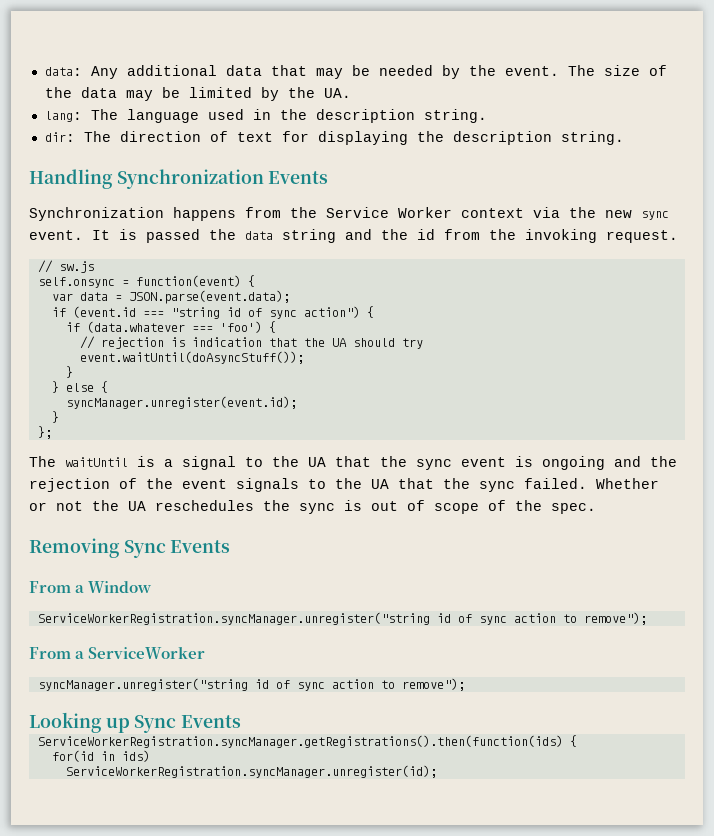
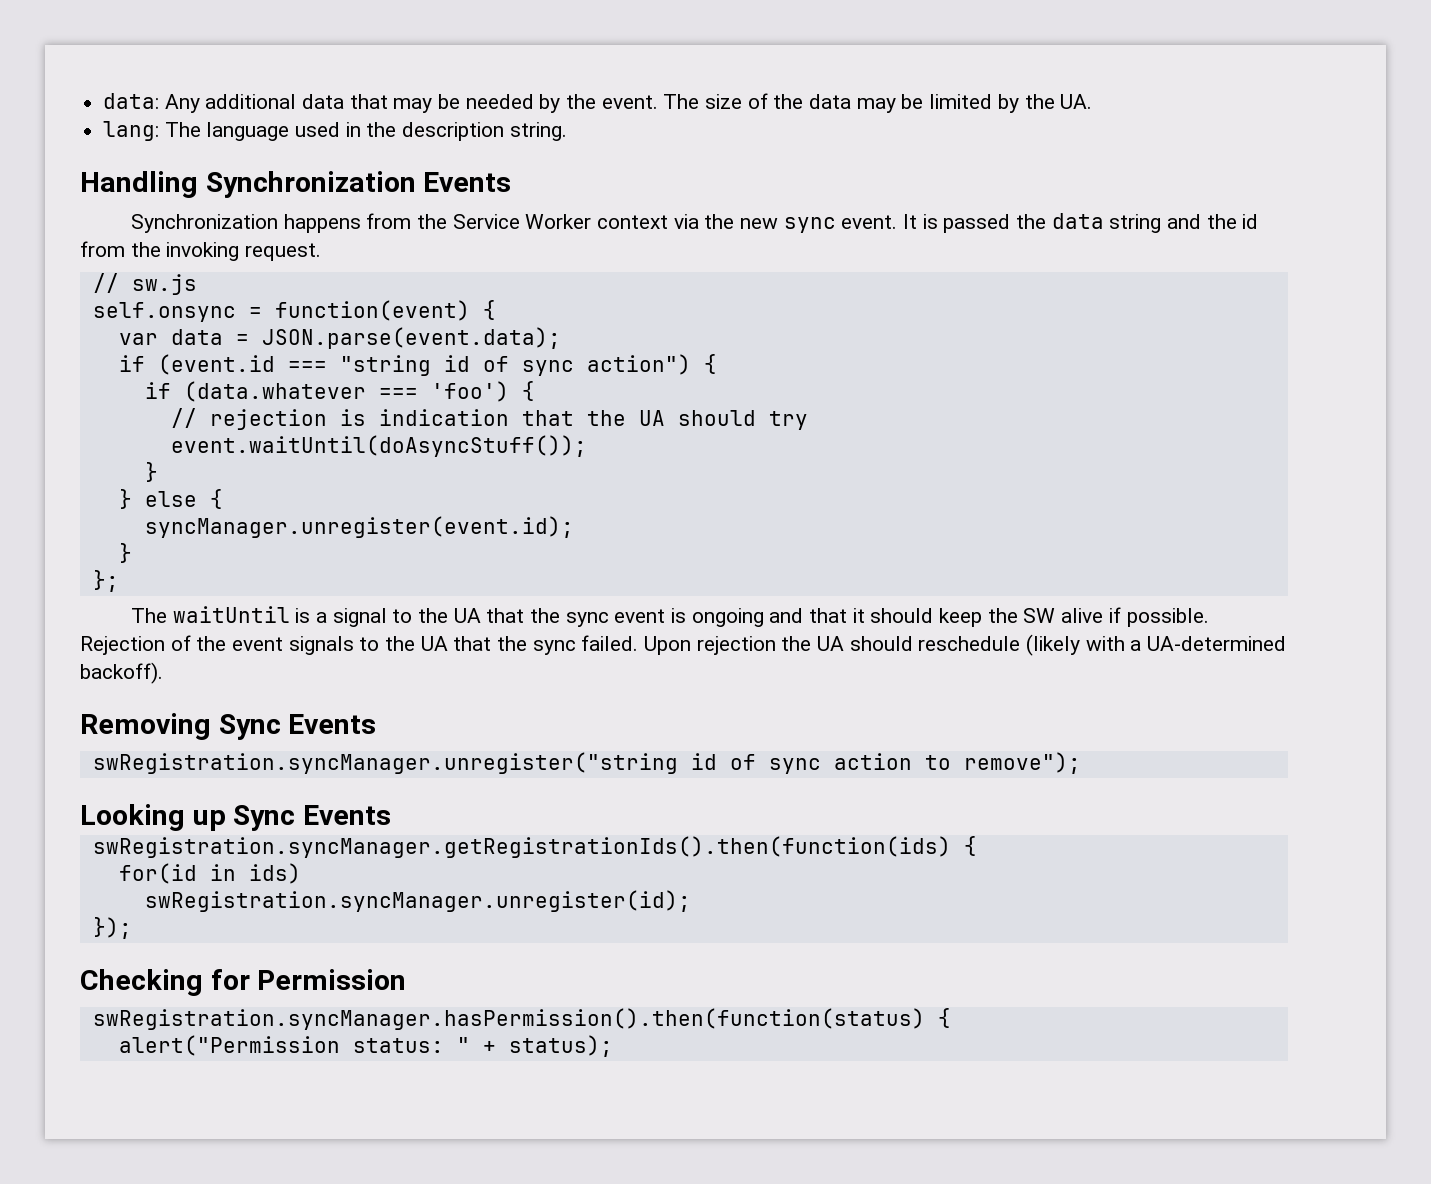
[44,131,624,145] // dir: The direction of text for displaying the description string. -> (567, 131) none
[650,456,677,467] [29,478,110,492] the rejection -> [809,607,1209,627] [80,636,165,655] that it should keep the SW alive if possible. Rejection
[596,478,659,489] [29,500,596,514] [29,538,231,558] [29,581,153,593] [37,612,647,625] [29,646,206,659] [37,678,248,691] Whether or not the UA reschedules the sync is out of scope of the spec. // Removing Sync Events // From a Window // ServiceWorkerRegistration.syncManager.unregister("string id of sync action to remove"); // From a ServiceWorker // syncManager.unregister("string -> [644,634,1287,656] [80,662,163,684] [80,713,377,740] [92,752,678,774] Upon rejection the UA should reschedule (likely with a UA-determined backoff). // Removing Sync Events // swRegistration.syncManager.unregister("string
[37,735,563,748] ServiceWorkerRegistration.syncManager.getRegistrations().then(function(ids) -> [92,836,951,858] swRegistration.syncManager.getRegistrationIds().then(function(ids)
[65,765,437,778] ServiceWorkerRegistration.syncManager.unregister(id); -> [144,890,691,912] [92,917,132,939] [80,969,407,996] [92,1008,951,1030] [118,1035,613,1057] swRegistration.syncManager.unregister(id); // }); // Checking for Permission // swRegistration.syncManager.hasPermission().then(function(status) { // alert("Permission status: " + status);

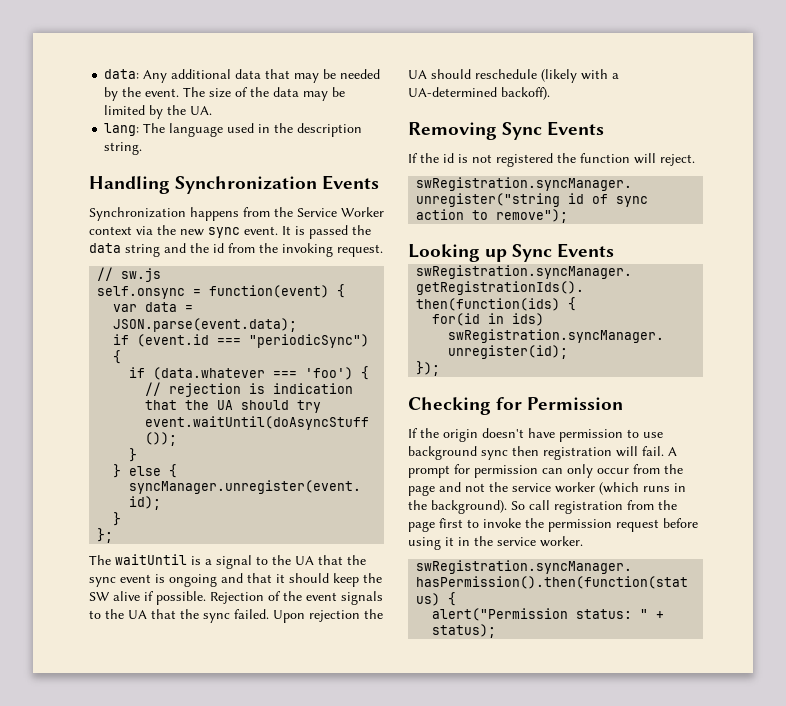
[339,354,691,376] "string id of sync action") -> [249,334,370,348] "periodicSync")
(377, 724) none -> [408,153,695,167] // If the id is not registered the function will reject.
(407, 979) none -> [408,428,663,442] [408,446,677,460] [408,464,683,478] [408,482,686,496] [408,500,677,514] [408,518,698,532] [408,536,583,550] // If the origin doesn't have permission to use background sync then registration will fail. A prompt for permission can only occur from the page and not the service worker (which runs in the background). So call registration from the page first to invoke the permission request before using it in the service worker.

